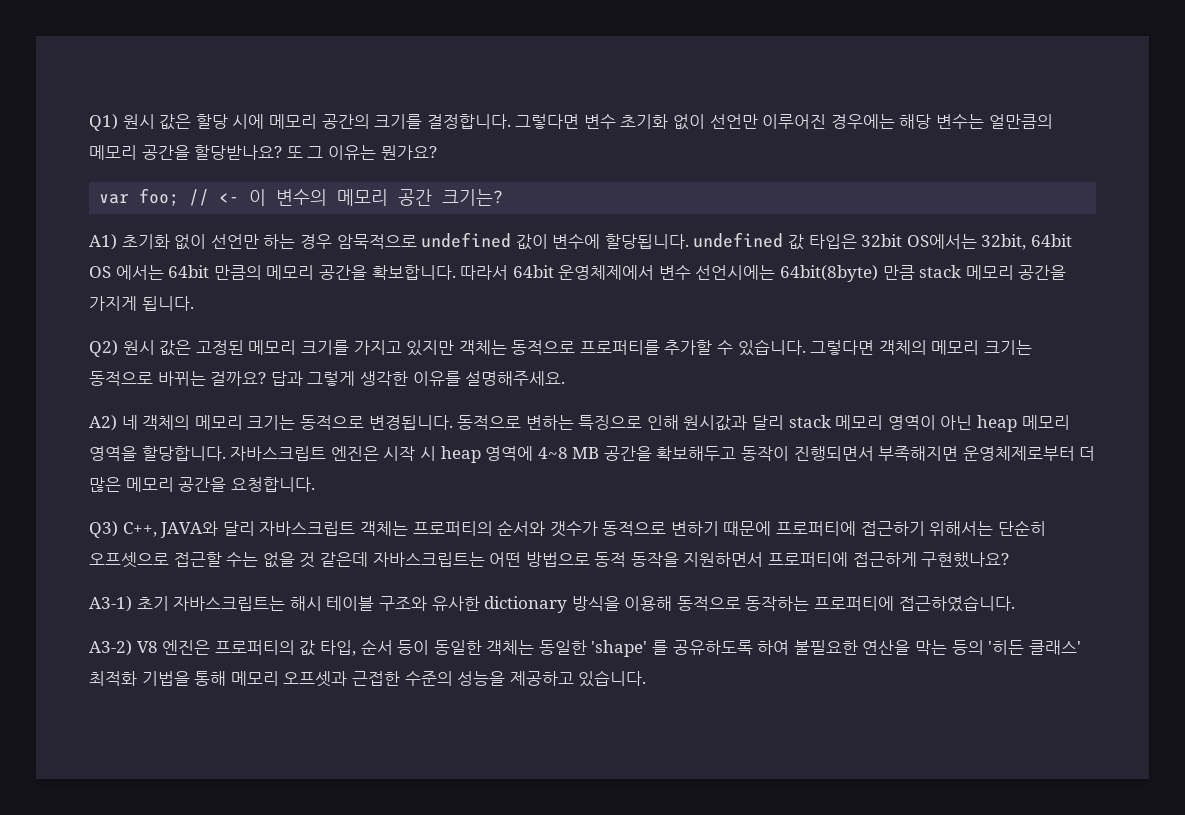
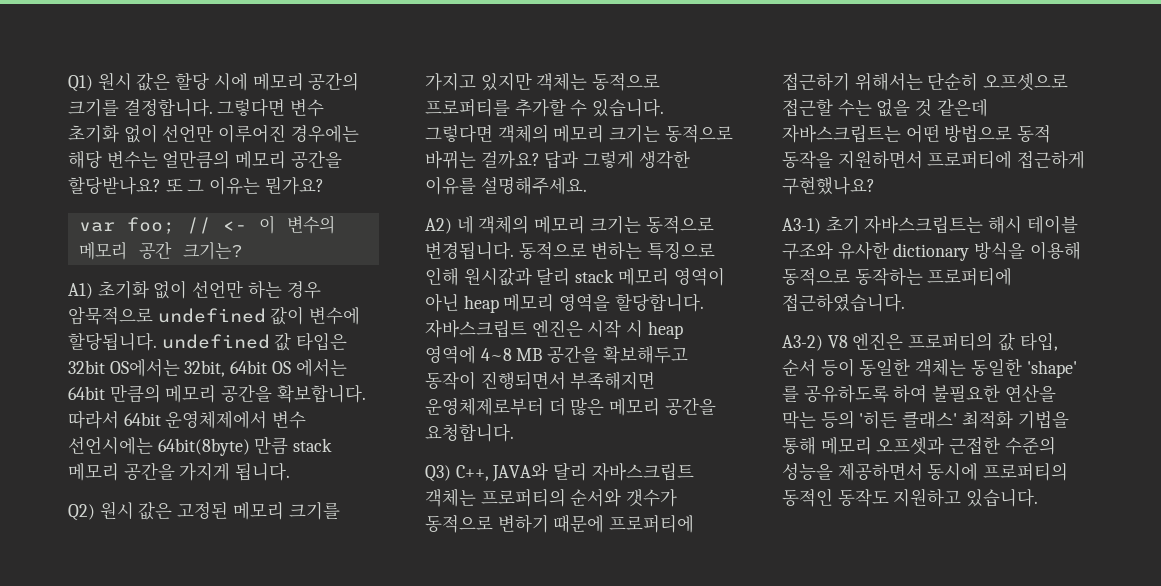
[509,671,574,686] 제공하고 -> [837,462,1069,481] [782,488,962,507] 제공하면서 동시에 프로퍼티의 동적인 동작도 지원하고

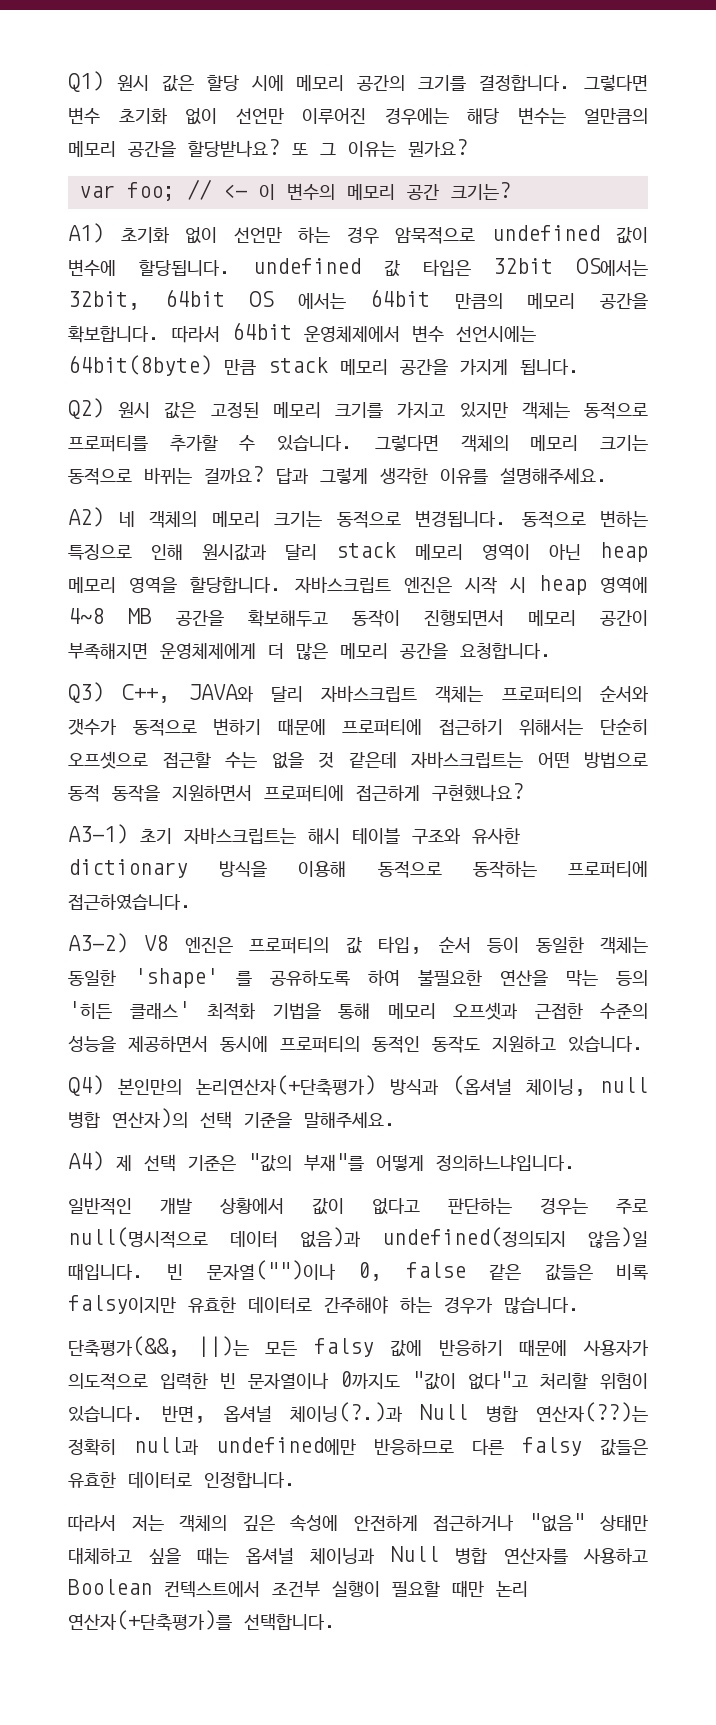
[570,371,656,390] [425,397,544,416] 부족해지면 운영체제로부터 -> [528,610,648,626] [68,643,256,660] 메모리 공간이 부족해지면 운영체제에게
(1039, 497) none -> [68,1075,648,1096] [68,1108,396,1129] [68,1151,576,1172] [68,1198,648,1215] [68,1227,648,1248] [68,1260,649,1281] [68,1295,580,1314] [68,1336,649,1357] [68,1371,648,1390] [68,1402,648,1423] [68,1437,648,1456] [68,1472,296,1489] [68,1513,648,1532] [68,1546,648,1564] [68,1579,528,1598] [68,1610,336,1631] // Q4) 본인만의 논리연산자(+단축평가) 방식과 (옵셔널 체이닝, null 병합 연산자)의 선택 기준을 말해주세요. // A4) 제 선택 기준은 "값의 부재"를 어떻게 정의하느냐입니다. // 일반적인 개발 상황에서 값이 없다고 판단하는 경우는 주로 null(명시적으로 데이터 없음)과 undefined(정의되지 않음)일 때입니다. 빈 문자열("")이나 0, false 같은 값들은 비록 falsy이지만 유효한 데이터로 간주해야 하는 경우가 많습니다. // 단축평가(&&, ||)는 모든 falsy 값에 반응하기 때문에 사용자가 의도적으로 입력한 빈 문자열이나 0까지도 "값이 없다"고 처리할 위험이 있습니다. 반면, 옵셔널 체이닝(?.)과 Null 병합 연산자(??)는 정확히 null과 undefined에만 반응하므로 다른 falsy 값들은 유효한 데이터로 인정합니다. // 따라서 저는 객체의 깊은 속성에 안전하게 접근하거나 "없음" 상태만 대체하고 싶을 때는 옵셔널 체이닝과 Null 병합 연산자를 사용하고 Boolean 컨텍스트에서 조건부 실행이 필요할 때만 논리 연산자(+단축평가)를 선택합니다.

